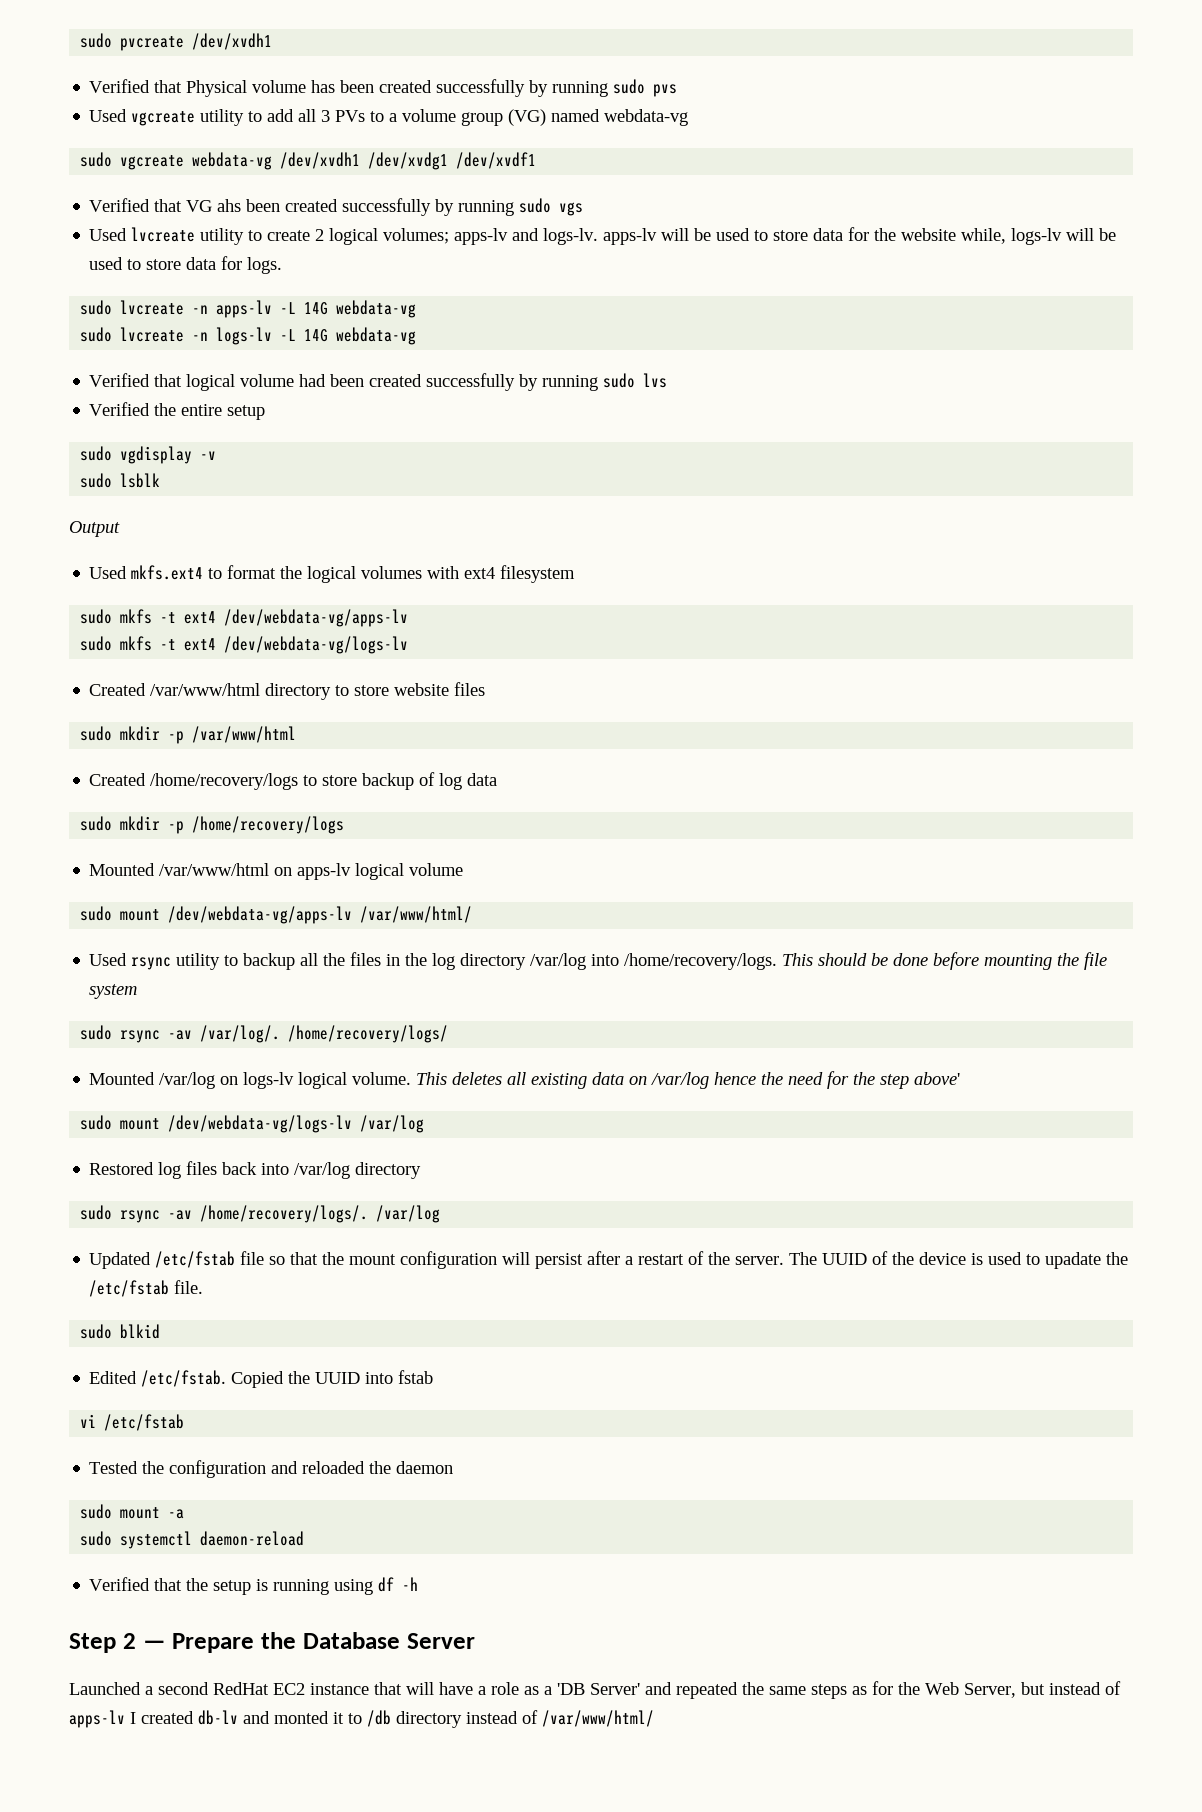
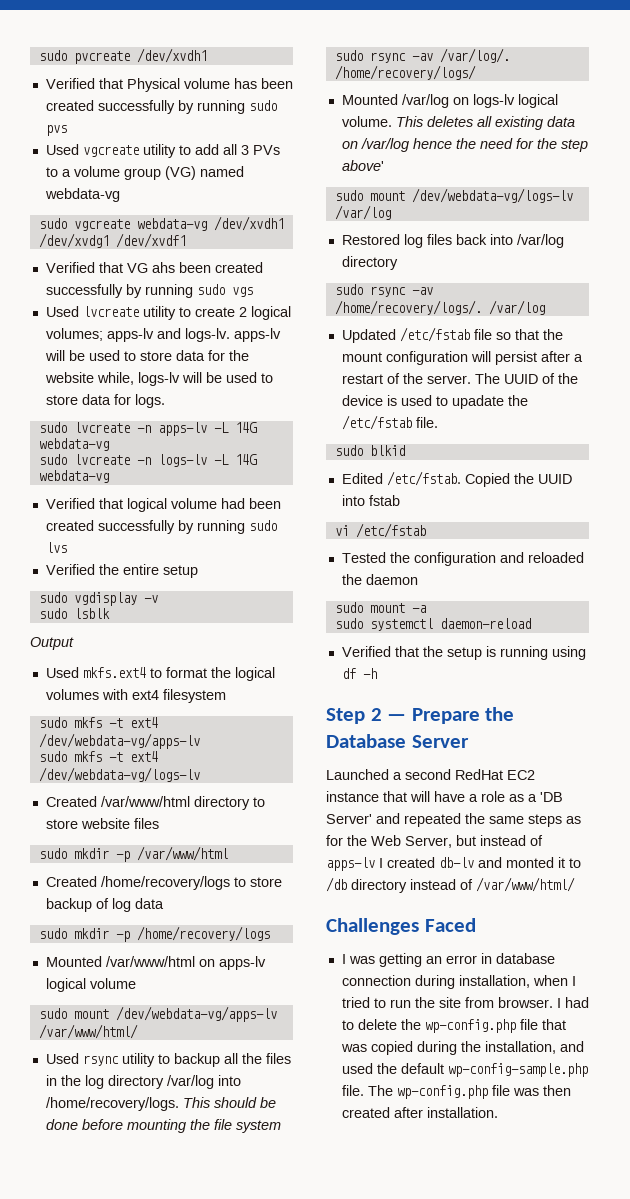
(654, 1718) none -> [326,918,476,935] [341,953,555,967] [341,975,576,989] [341,997,589,1008] [341,1019,566,1033] [340,1041,584,1055] [341,1063,588,1077] [341,1085,571,1099] [341,1107,498,1118] // Challenges Faced // I was getting an error in database connection during installation, when I tried to run the site from browser. I had to delete the wp-config.php file that was copied during the installation, and used the default wp-config-sample.php file. The wp-config.php file was then created after installation.

